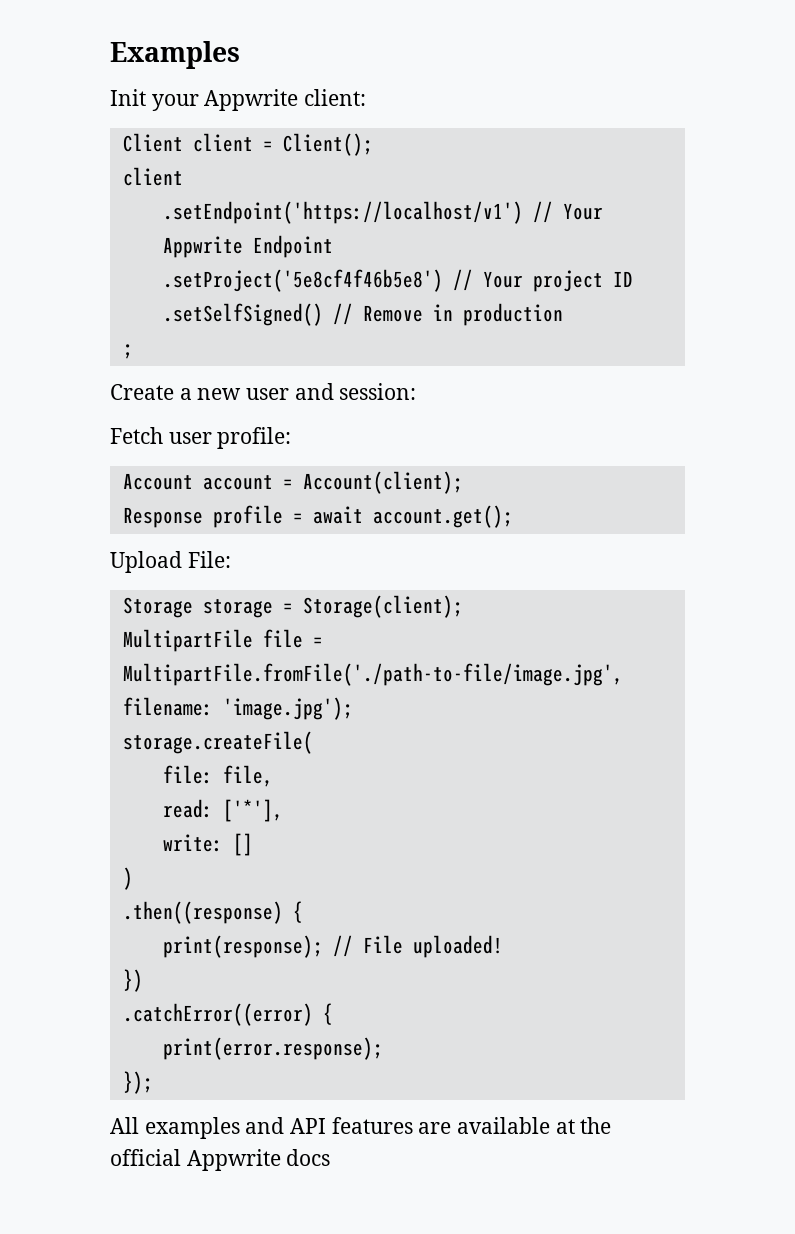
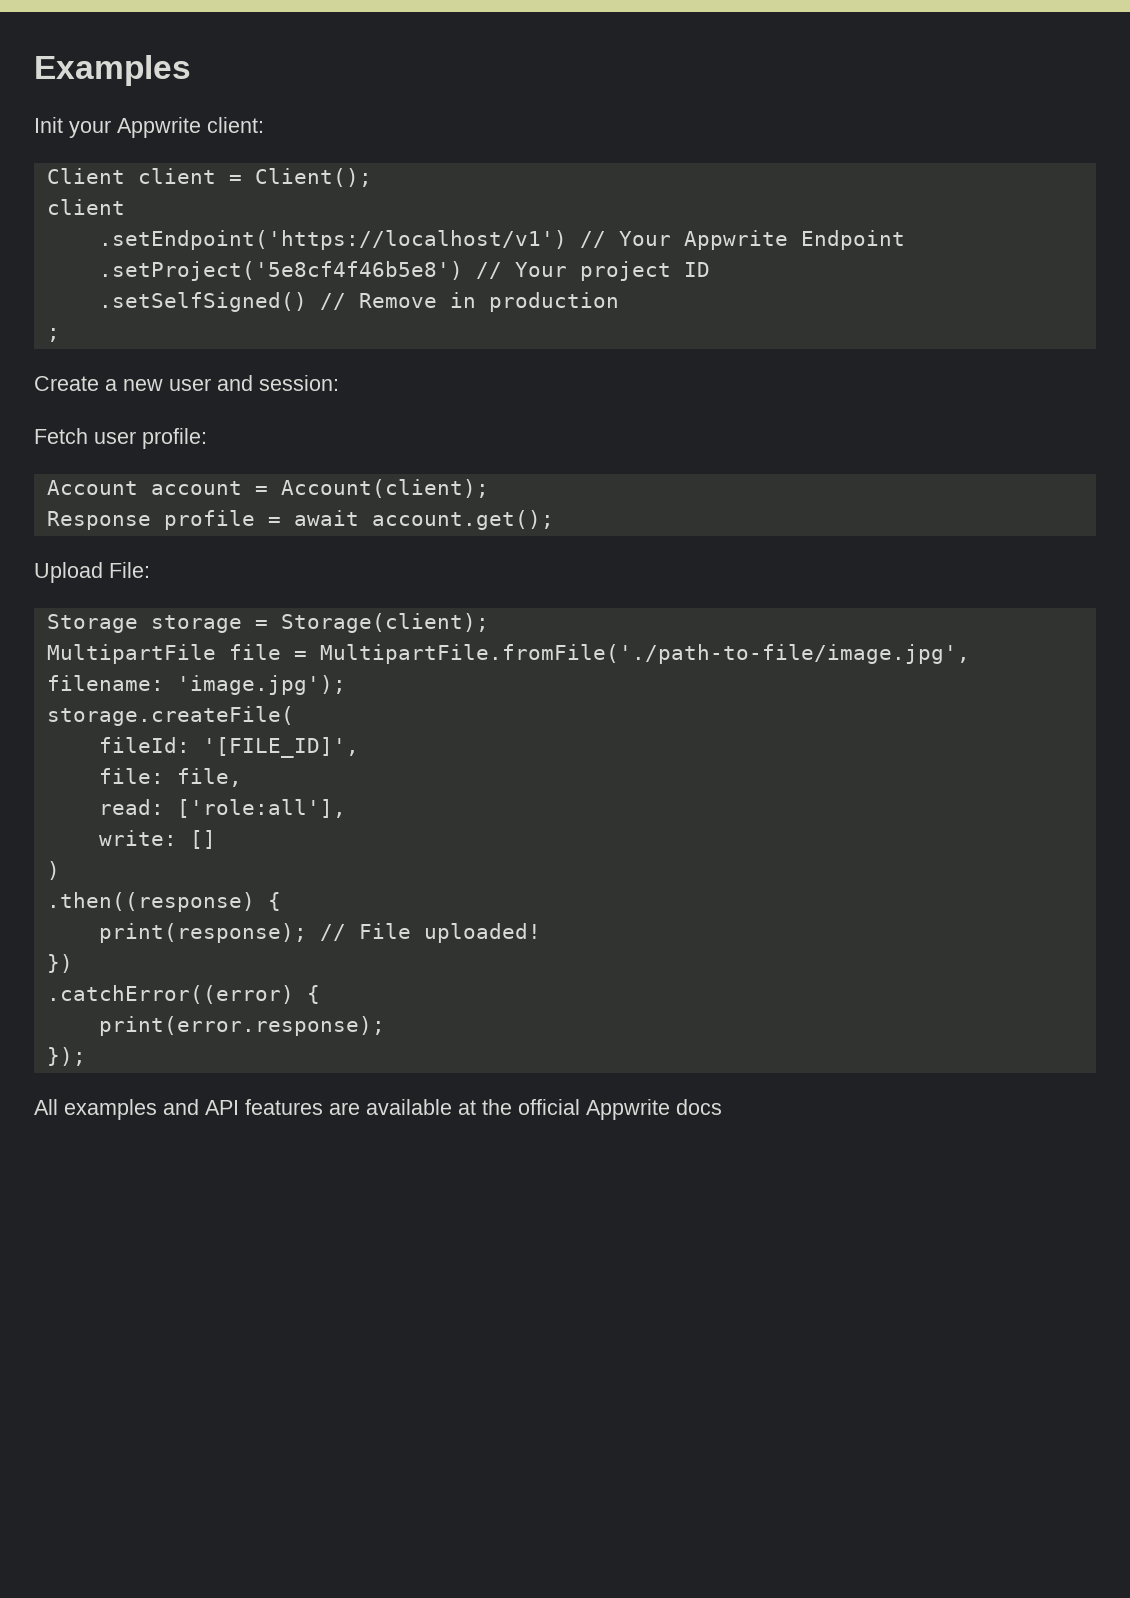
(313, 742) none -> [98,737,359,758] // fileId: '[FILE_ID]',
[222,799,283,822] ['*'], -> [176,799,346,818] ['role:all'],

